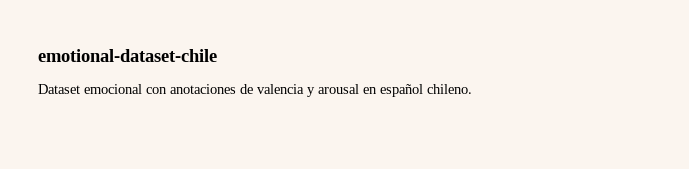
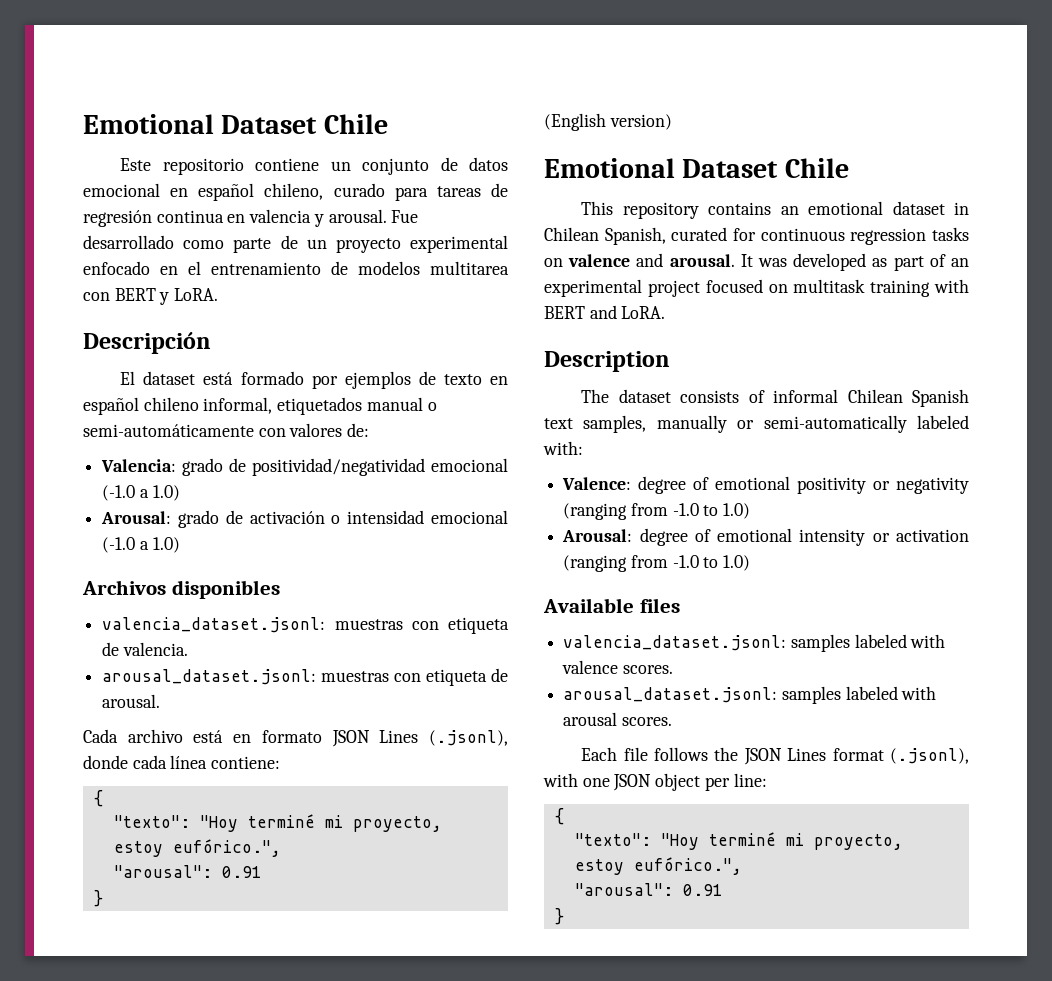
[38,49,217,62] [38,84,472,97] emotional-dataset-chile // Dataset emocional con anotaciones de valencia y arousal en español chileno. -> [83,114,388,134] [120,157,508,175] [83,183,509,201] [83,209,419,227] [83,235,508,253] [83,261,509,275] [83,288,219,305] [83,332,211,354] [120,371,508,389] [83,397,437,415] [83,423,370,437] [101,458,508,476] [102,485,180,501] [101,510,509,528] [102,537,180,553] [82,580,280,599] [102,617,509,634] [102,642,188,656] [102,668,508,686] [102,694,161,708] [83,729,509,747] [83,755,281,769] [93,790,103,807] [113,814,442,832] [113,839,281,857] [113,865,262,878] [93,890,103,907] [544,113,672,131] [544,158,849,178] [581,201,969,219] [544,227,970,245] [544,253,969,271] [544,279,969,297] [544,305,666,319] [544,351,670,372] [581,389,969,407] [544,415,969,433] [543,441,583,455] [562,476,969,494] [563,503,751,520] [562,528,970,546] [563,555,751,572] [543,598,680,613] [563,634,946,652] [562,660,673,674] [563,686,937,704] [563,712,672,726] [581,747,969,765] [543,773,767,791] [554,808,564,825] [574,832,903,850] [574,857,742,875] [574,883,723,896] [554,908,564,925] Emotional Dataset Chile // Este repositorio contiene un conjunto de datos emocional en español chileno, curado para tareas de regresión continua en valencia y arousal. Fue desarrollado como parte de un proyecto experimental enfocado en el entrenamiento de modelos multitarea con BERT y LoRA. // Descripción // El dataset está formado por ejemplos de texto en español chileno informal, etiquetados manual o semi-automáticamente con valores de: // Valencia: grado de positividad/negatividad emocional (-1.0 a 1.0) // Arousal: grado de activación o intensidad emocional (-1.0 a 1.0) // Archivos disponibles // valencia_dataset.jsonl: muestras con etiqueta de valencia. // arousal_dataset.jsonl: muestras con etiqueta de arousal. // Cada archivo está en formato JSON Lines (.jsonl), donde cada línea contiene: // { // "texto": "Hoy terminé mi proyecto, estoy eufórico.", // "arousal": 0.91 // } // (English version) // Emotional Dataset Chile // This repository contains an emotional dataset in Chilean Spanish, curated for continuous regression tasks on valence and arousal. It was developed as part of an experimental project focused on multitask training with BERT and LoRA. // Description // The dataset consists of informal Chilean Spanish text samples, manually or semi-automatically labeled with: // Valence: degree of emotional positivity or negativity (ranging from -1.0 to 1.0) // Arousal: degree of emotional intensity or activation (ranging from -1.0 to 1.0) // Available files // valencia_dataset.jsonl: samples labeled with valence scores. // arousal_dataset.jsonl: samples labeled with arousal scores. // Each file follows the JSON Lines format (.jsonl), with one JSON object per line: // { // "texto": "Hoy terminé mi proyecto, estoy eufórico.", // "arousal": 0.91 // }

